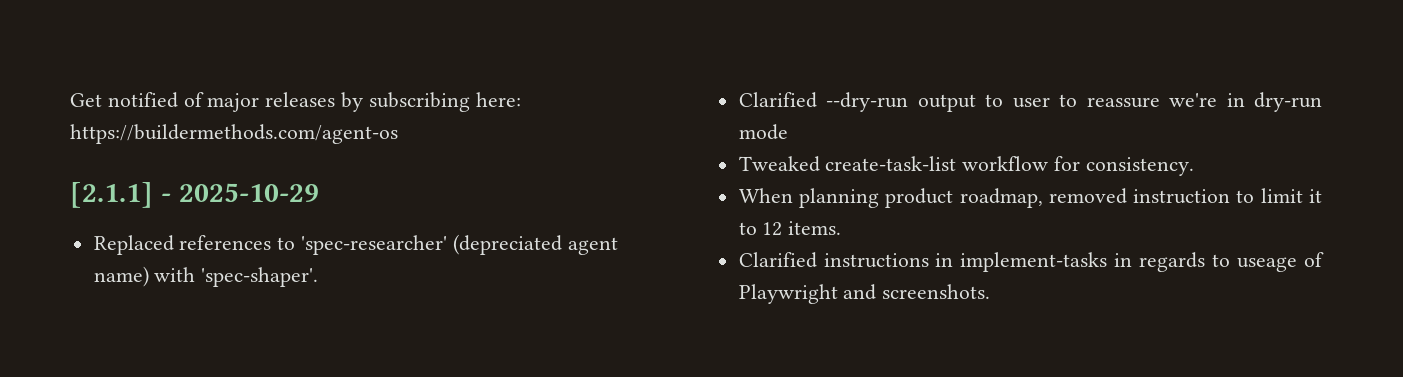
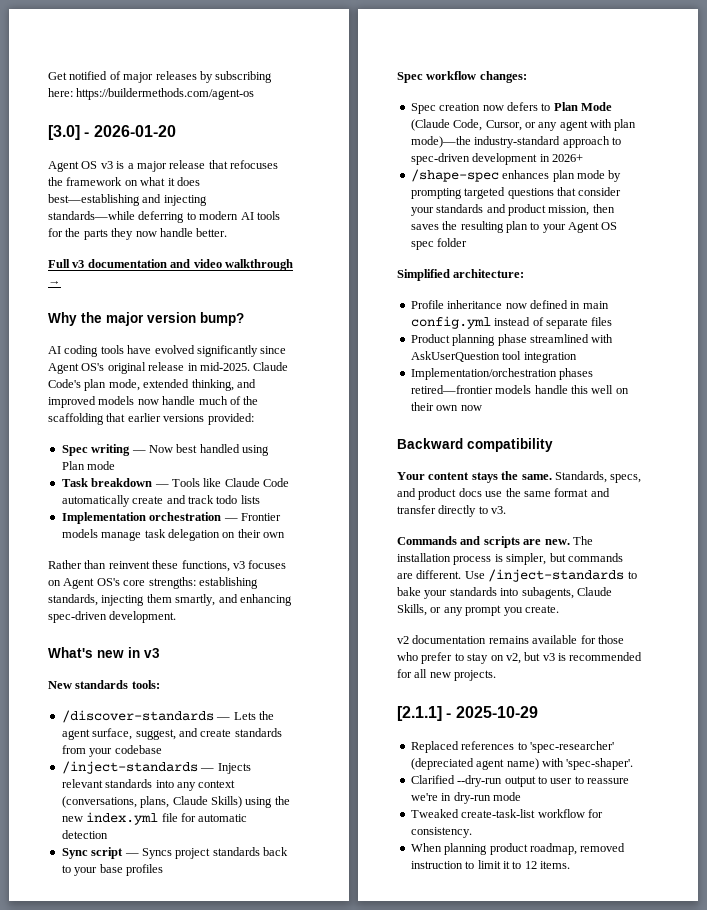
(398, 134) none -> [48,125,176,140] [48,160,278,172] [48,177,200,186] [48,194,207,206] [48,211,280,223] [48,228,228,240] [48,259,293,271] [48,281,61,285] [48,312,244,326] [48,345,287,357] [48,362,289,374] [48,379,256,391] [48,396,259,408] [48,413,254,425] [61,444,269,456] [61,461,116,470] [61,478,289,487] [61,495,260,507] [61,512,281,524] [61,529,285,541] [48,560,287,572] [48,577,258,589] [48,594,292,606] [48,611,177,623] [48,647,160,658] [48,680,160,689] [61,710,274,723] [61,728,282,740] [61,745,162,757] [61,761,251,774] [61,779,236,791] [61,796,290,808] [61,812,248,825] [61,830,108,839] [61,847,288,859] [61,864,163,876] [397,71,527,83] [410,102,612,114] [410,119,637,131] [410,136,621,148] [410,153,583,165] [410,169,622,182] [410,187,622,199] [410,204,615,216] [410,221,618,233] [410,238,468,250] [397,269,525,281] [410,300,609,309] [410,316,613,329] [410,334,614,346] [410,351,577,363] [410,368,594,380] [410,385,629,394] [410,402,482,411] [397,438,553,452] [397,471,642,483] [397,488,610,500] [397,505,507,517] [397,536,593,548] [397,553,623,565] [397,569,637,582] [397,587,612,599] [397,604,559,616] [397,635,624,644] [397,652,643,664] [397,669,497,681] // [3.0] - 2026-01-20 // Agent OS v3 is a major release that refocuses the framework on what it does best—establishing and injecting standards—while deferring to modern AI tools for the parts they now handle better. // Full v3 documentation and video walkthrough → // Why the major version bump? // AI coding tools have evolved significantly since Agent OS's original release in mid-2025. Claude Code's plan mode, extended thinking, and improved models now handle much of the scaffolding that earlier versions provided: // Spec writing — Now best handled using Plan mode // Task breakdown — Tools like Claude Code automatically create and track todo lists // Implementation orchestration — Frontier models manage task delegation on their own // Rather than reinvent these functions, v3 focuses on Agent OS's core strengths: establishing standards, injecting them smartly, and enhancing spec-driven development. // What's new in v3 // New standards tools: // /discover-standards — Lets the agent surface, suggest, and create standards from your codebase // /inject-standards — Injects relevant standards into any context (conversations, plans, Claude Skills) using the new index.yml file for automatic detection // Sync script — Syncs project standards back to your base profiles // Spec workflow changes: // Spec creation now defers to Plan Mode (Claude Code, Cursor, or any agent with plan mode)—the industry-standard approach to spec-driven development in 2026+ // /shape-spec enhances plan mode by prompting targeted questions that consider your standards and product mission, then saves the resulting plan to your Agent OS spec folder // Simplified architecture: // Profile inheritance now defined in main config.yml instead of separate files // Product planning phase streamlined with AskUserQuestion tool integration // Implementation/orchestration phases retired—frontier models handle this well on their own now // Backward compatibility // Your content stays the same. Standards, specs, and product docs use the same format and transfer directly to v3. // Commands and scripts are new. The installation process is simpler, but commands are different. Use /inject-standards to bake your standards into subagents, Claude Skills, or any prompt you create. // v2 documentation remains available for those who prefer to stay on v2, but v3 is recommended for all new projects.
[738,252,1324,272] [738,284,991,304] // Clarified instructions in implement-tasks in regards to useage of Playwright and screenshots. -> (570, 865) none

